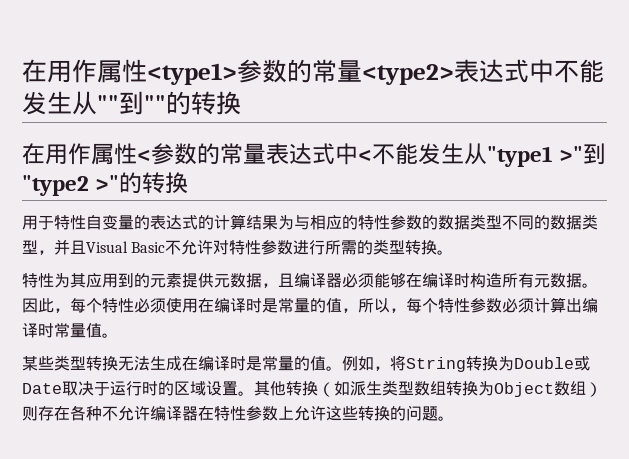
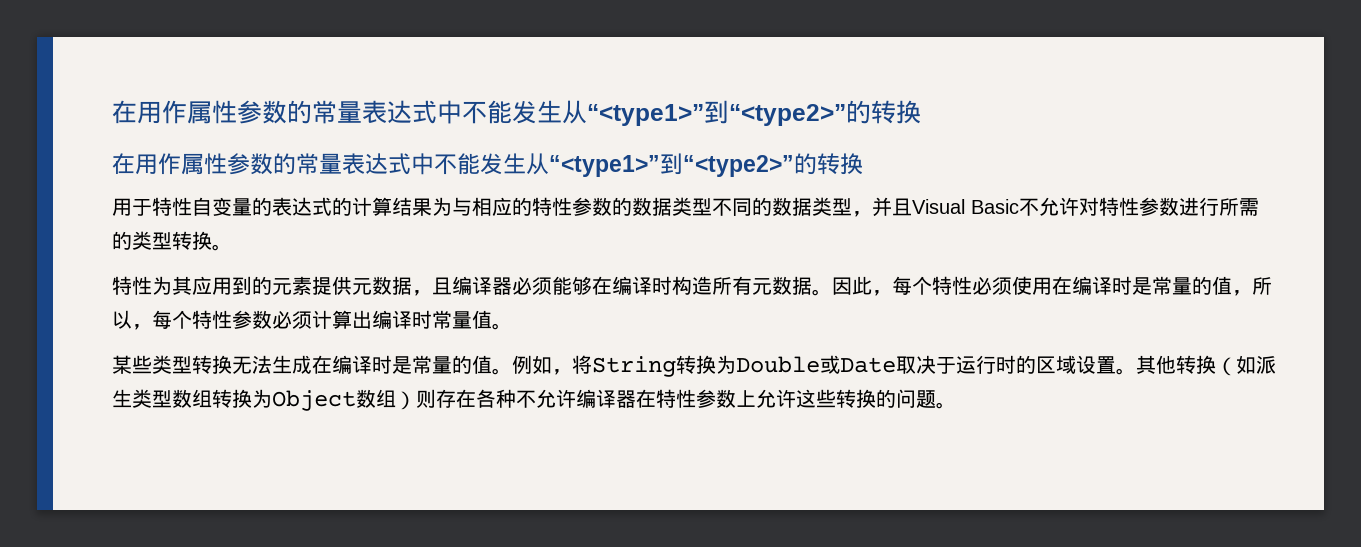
[22,59,604,85] [22,91,166,115] 在用作属性<type1>参数的常量<type2>表达式中不能发生从""到"" -> [112,100,846,126] 在用作属性参数的常量表达式中不能发生从“<type1>”到“<type2>”
[137,143,607,167] [22,175,120,196] <参数的常量表达式中<不能发生从"type1 >"到"type2 >" -> [227,153,794,177] 参数的常量表达式中不能发生从“<type1>”到“<type2>”

